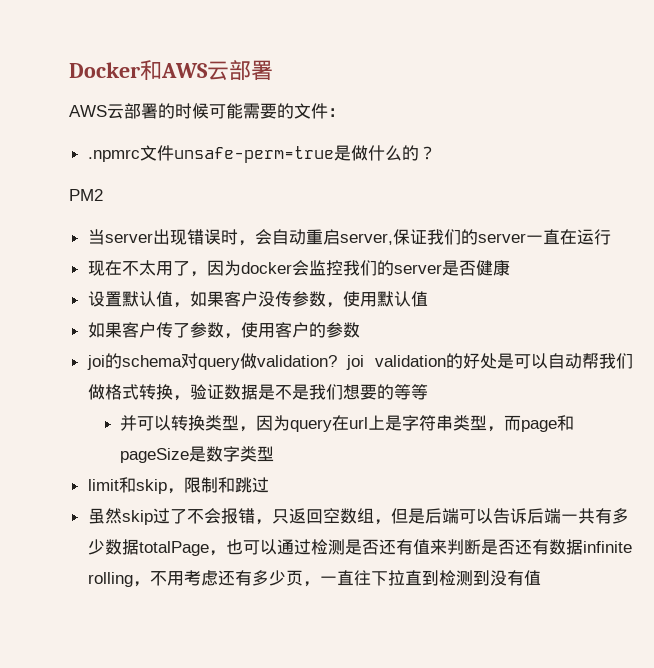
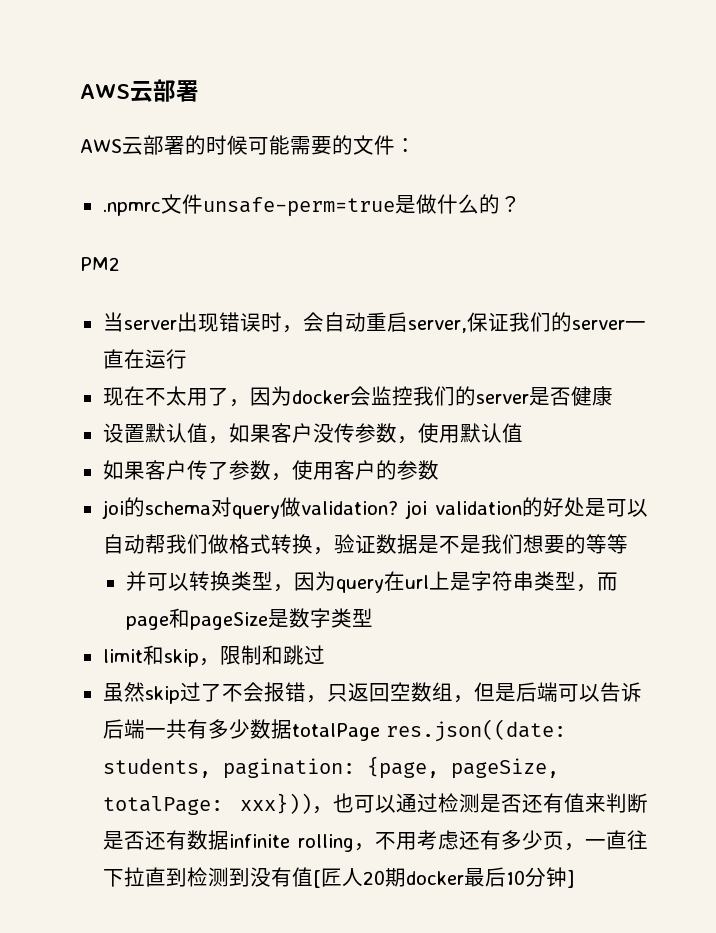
[69,60,162,80] Docker和 -> (80, 91) none
(209, 548) none -> [385,719,566,742] [102,756,559,779] [102,793,313,815] res.json((date: students, pagination: {page, pageSize, totalPage: xxx}))
(541, 578) none -> [312,867,575,888] [匠人20期docker最后10分钟]

